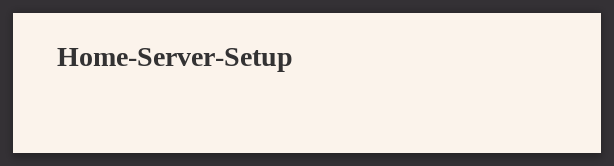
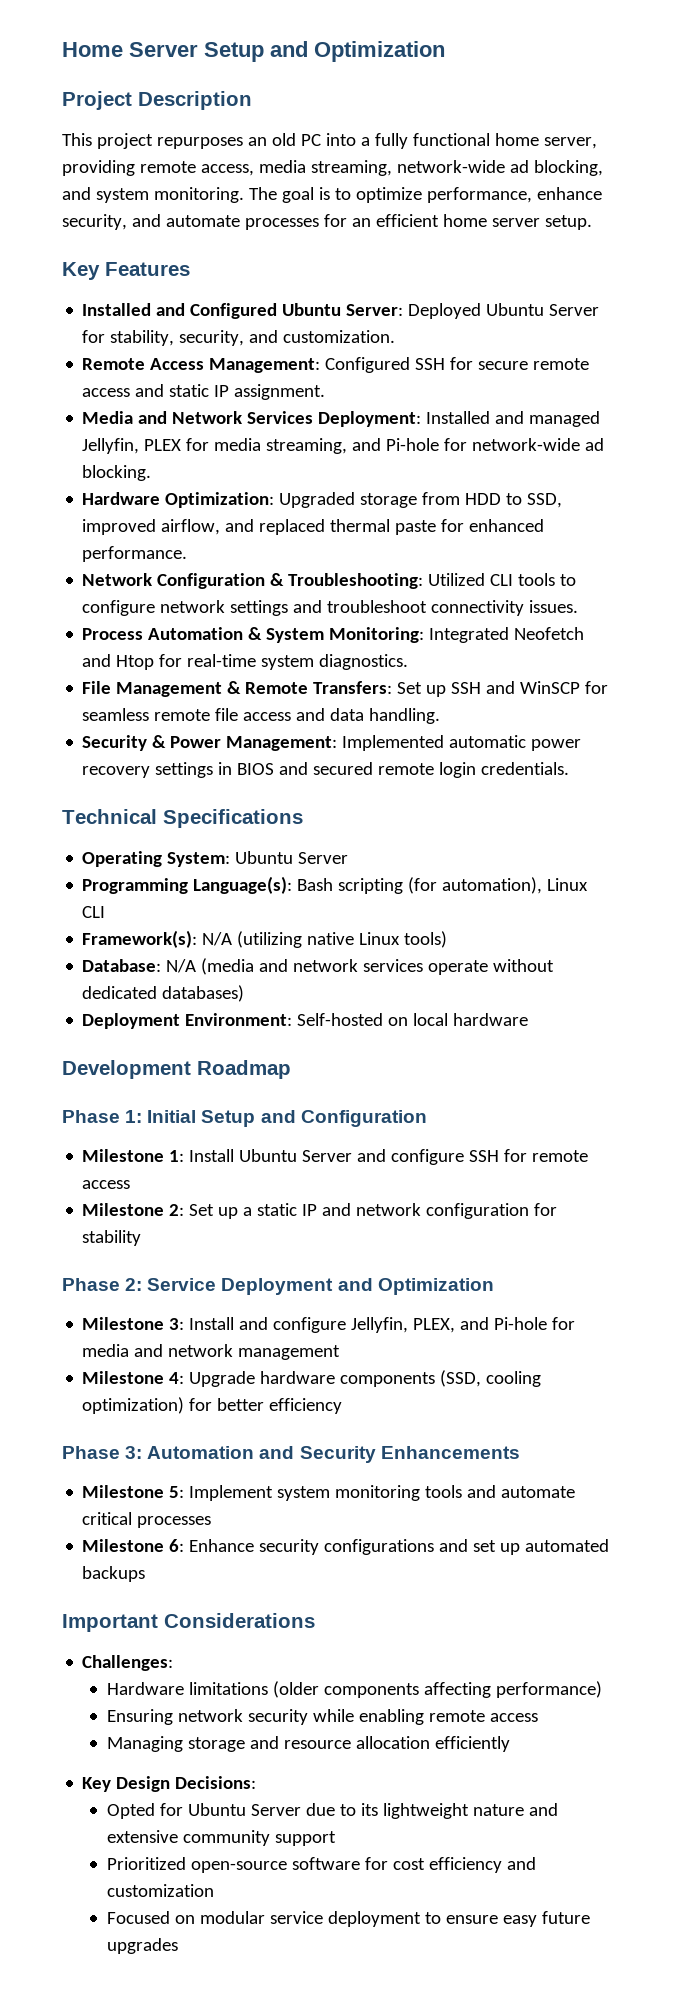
[57,48,293,72] Home-Server-Setup -> [62,41,445,62] [62,91,252,110] [62,133,597,149] [62,160,603,176] [62,187,602,203] [62,214,592,230] [62,262,190,280] [82,303,600,319] [82,330,396,346] [82,357,590,373] [82,384,326,400] [82,411,601,427] [82,438,605,454] [82,465,152,481] [82,492,563,508] [82,519,545,535] [82,546,188,562] [82,573,577,589] [82,600,579,616] [82,627,585,643] [82,654,409,670] [82,681,609,697] [82,708,441,724] [82,735,582,751] [82,762,570,778] [62,809,303,828] [82,851,349,867] [82,876,589,894] [82,906,106,918] [82,930,448,948] [82,958,555,975] [82,985,245,1002] [82,1013,529,1029] [62,1060,291,1079] [62,1110,427,1127] [82,1149,589,1165] [82,1180,131,1189] [82,1203,558,1219] [82,1230,142,1246] [62,1278,494,1295] [82,1317,576,1333] [82,1344,341,1360] [82,1370,542,1387] [82,1397,343,1414] [62,1446,520,1463] [82,1485,576,1501] [82,1512,212,1528] [82,1539,610,1555] [82,1566,146,1582] [62,1613,315,1632] [82,1655,174,1671] [106,1681,602,1698] [106,1709,538,1725] [106,1736,510,1752] [82,1776,257,1792] [106,1803,558,1819] [106,1830,336,1846] [106,1857,536,1873] [106,1884,214,1897] [106,1911,590,1927] [106,1938,178,1954] Home Server Setup and Optimization // Project Description // This project repurposes an old PC into a fully functional home server, providing remote access, media streaming, network-wide ad blocking, and system monitoring. The goal is to optimize performance, enhance security, and automate processes for an efficient home server setup. // Key Features // Installed and Configured Ubuntu Server: Deployed Ubuntu Server for stability, security, and customization. // Remote Access Management: Configured SSH for secure remote access and static IP assignment. // Media and Network Services Deployment: Installed and managed Jellyfin, PLEX for media streaming, and Pi-hole for network-wide ad blocking. // Hardware Optimization: Upgraded storage from HDD to SSD, improved airflow, and replaced thermal paste for enhanced performance. // Network Configuration & Troubleshooting: Utilized CLI tools to configure network settings and troubleshoot connectivity issues. // Process Automation & System Monitoring: Integrated Neofetch and Htop for real-time system diagnostics. // File Management & Remote Transfers: Set up SSH and WinSCP for seamless remote file access and data handling. // Security & Power Management: Implemented automatic power recovery settings in BIOS and secured remote login credentials. // Technical Specifications // Operating System: Ubuntu Server // Programming Language(s): Bash scripting (for automation), Linux CLI // Framework(s): N/A (utilizing native Linux tools) // Database: N/A (media and network services operate without dedicated databases) // Deployment Environment: Self-hosted on local hardware // Development Roadmap // Phase 1: Initial Setup and Configuration // Milestone 1: Install Ubuntu Server and configure SSH for remote access // Milestone 2: Set up a static IP and network configuration for stability // Phase 2: Service Deployment and Optimization // Milestone 3: Install and configure Jellyfin, PLEX, and Pi-hole for media and network management // Milestone 4: Upgrade hardware components (SSD, cooling optimization) for better efficiency // Phase 3: Automation and Security Enhancements // Milestone 5: Implement system monitoring tools and automate critical processes // Milestone 6: Enhance security configurations and set up automated backups // Important Considerations // Challenges: // Hardware limitations (older components affecting performance) // Ensuring network security while enabling remote access // Managing storage and resource allocation efficiently // Key Design Decisions: // Opted for Ubuntu Server due to its lightweight nature and extensive community support // Prioritized open-source software for cost efficiency and customization // Focused on modular service deployment to ensure easy future upgrades

